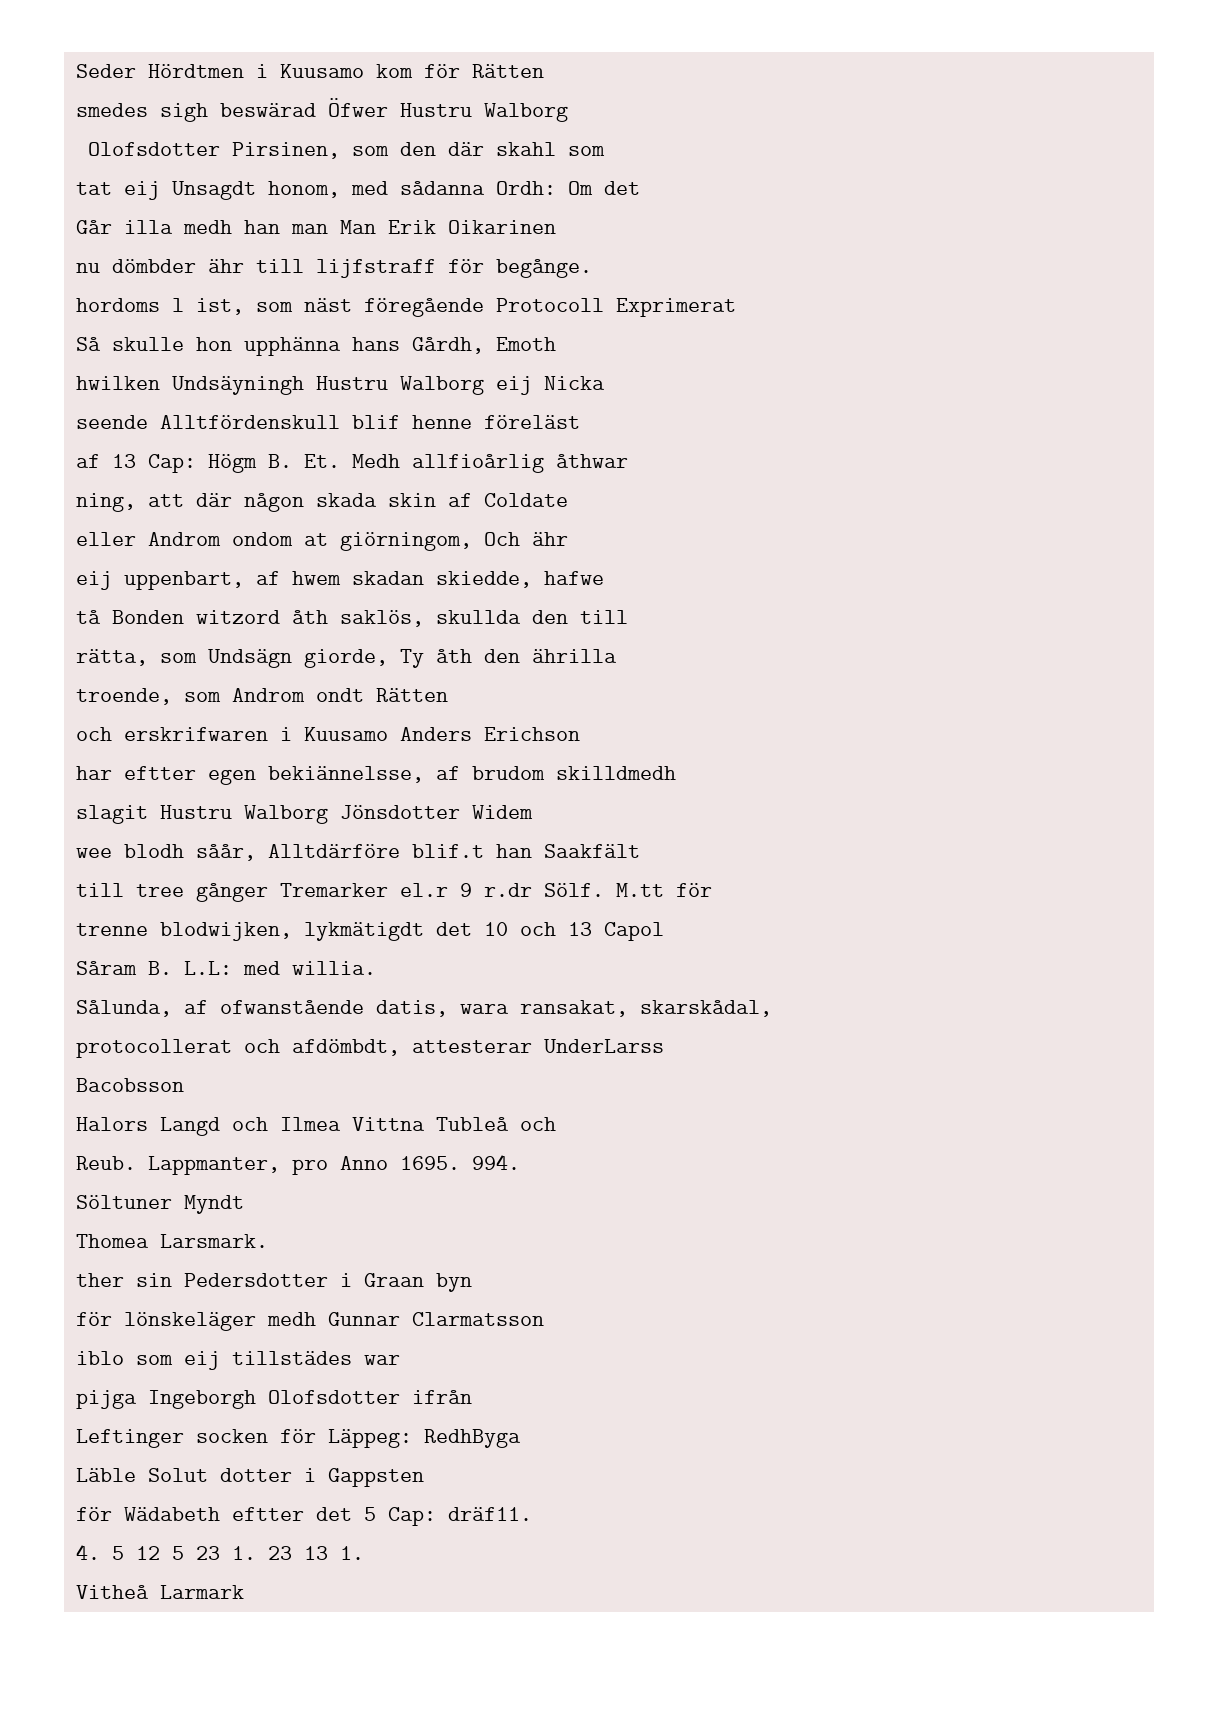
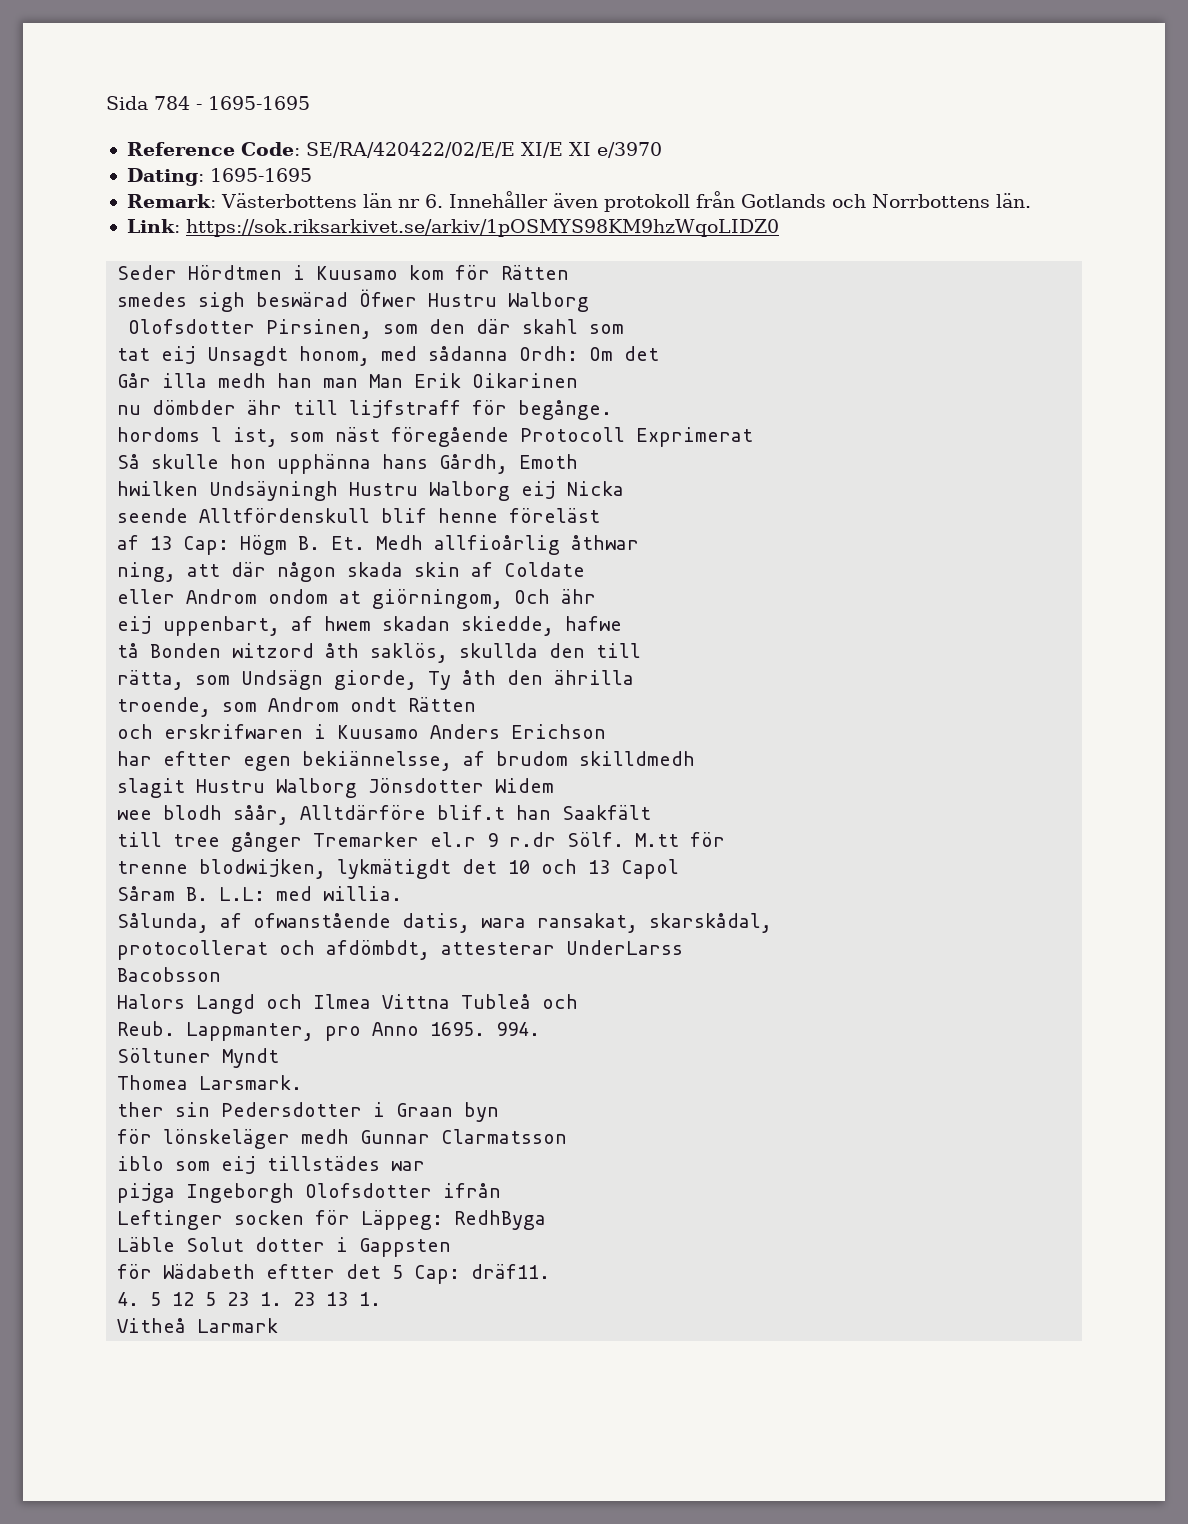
(75, 71) none -> [106,96,310,110] [126,142,662,158] [126,168,312,186] [126,191,1031,212] [126,219,779,237] Sida 784 - 1695-1695 // Reference Code: SE/RA/420422/02/E/E XI/E XI e/3970 // Dating: 1695-1695 // Remark: Västerbottens län nr 6. Innehåller även protokoll från Gotlands och Norrbottens län. // Link: https://sok.riksarkivet.se/arkiv/1pOSMYS98KM9hzWqoLIDZ0 //

